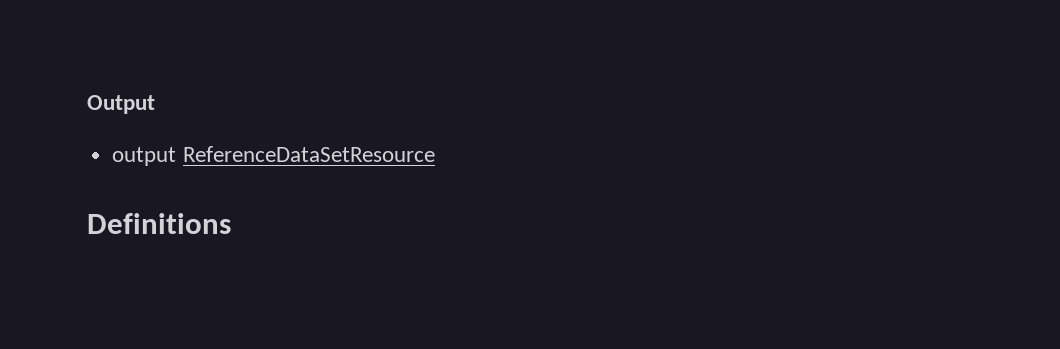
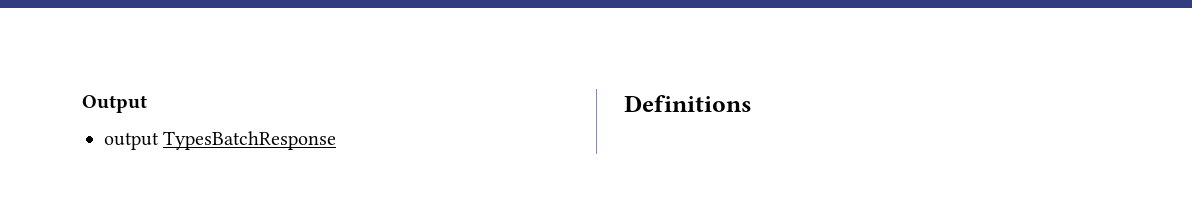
[182,146,435,162] ReferenceDataSetResource -> [163,131,337,150] TypesBatchResponse

